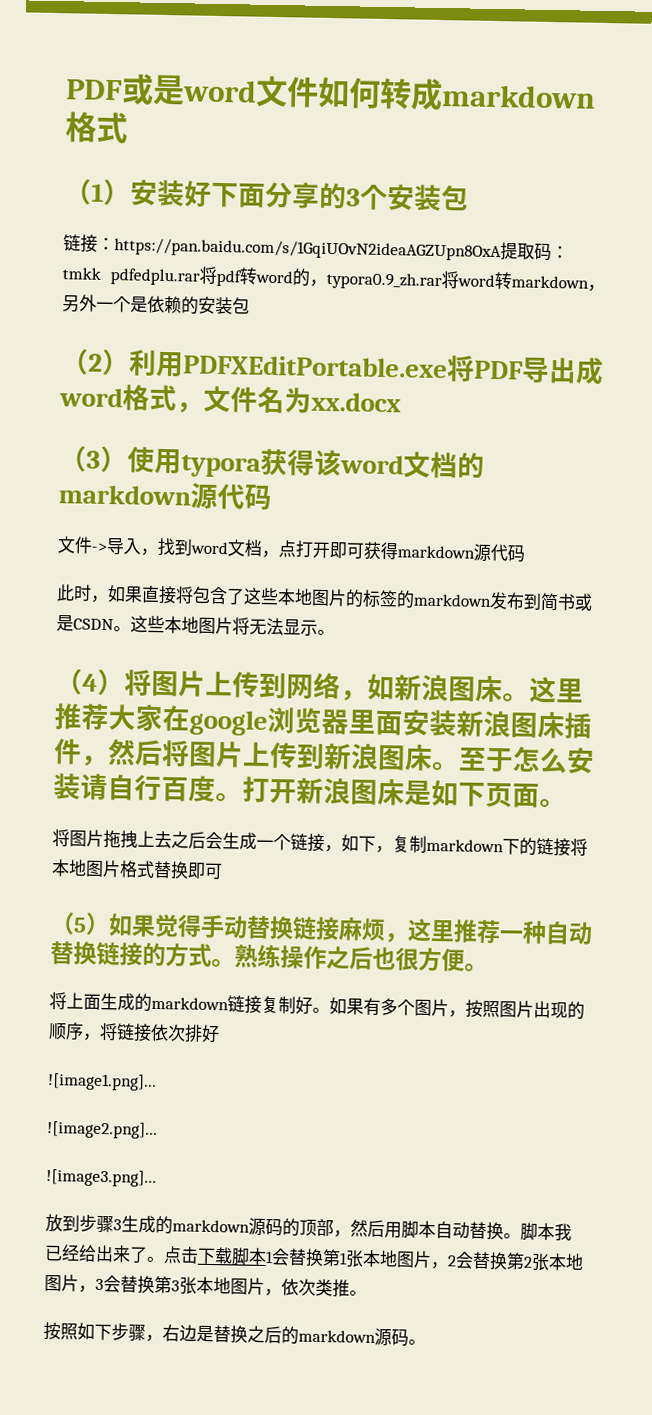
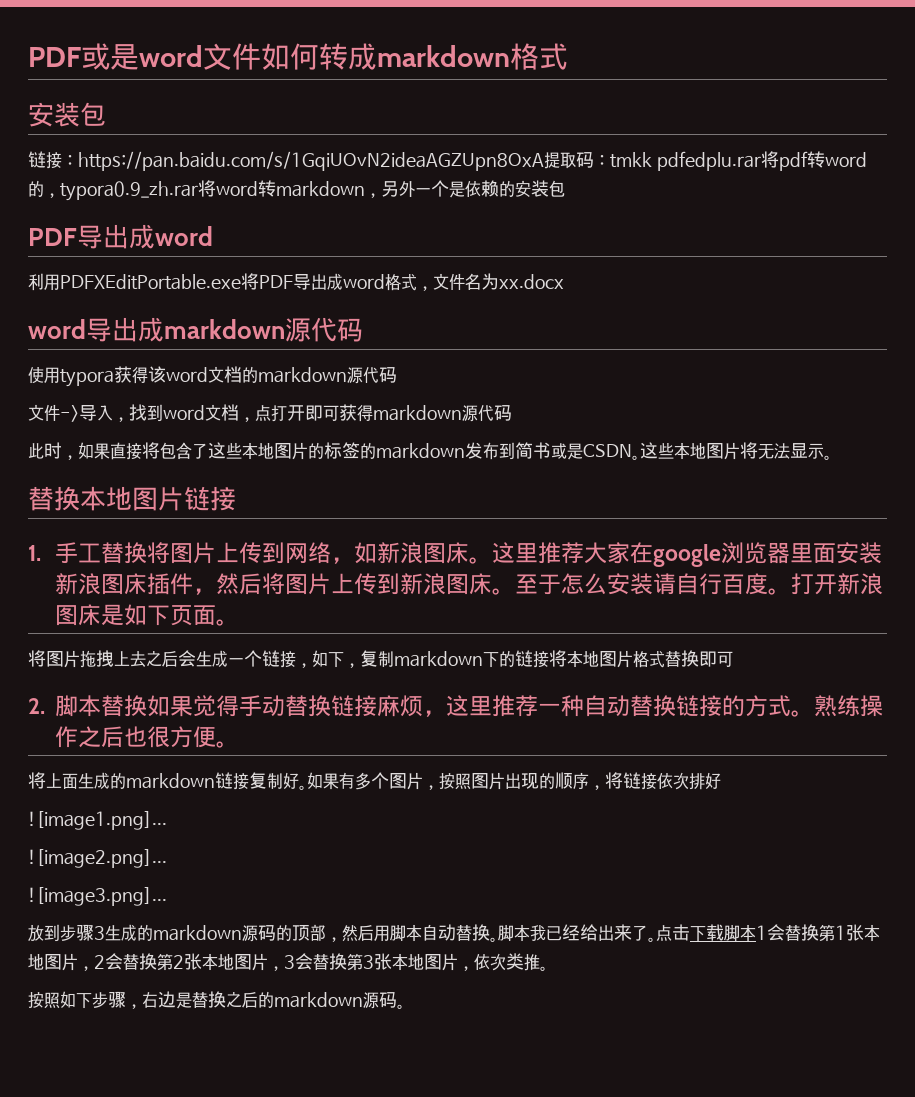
[64,178,388,211] （1）安装好下面分享的3个 -> (568, 56) none
[61,348,130,376] （2） -> [28,224,213,249] PDF导出成word //
[59,445,128,473] （3） -> [28,317,363,342] word导出成markdown源代码 //
[55,668,125,696] （4） -> [28,486,236,511] [28,542,148,564] 替换本地图片链接 // 1.手工替换
[50,912,110,937] （5） -> [28,695,148,717] 2.脚本替换

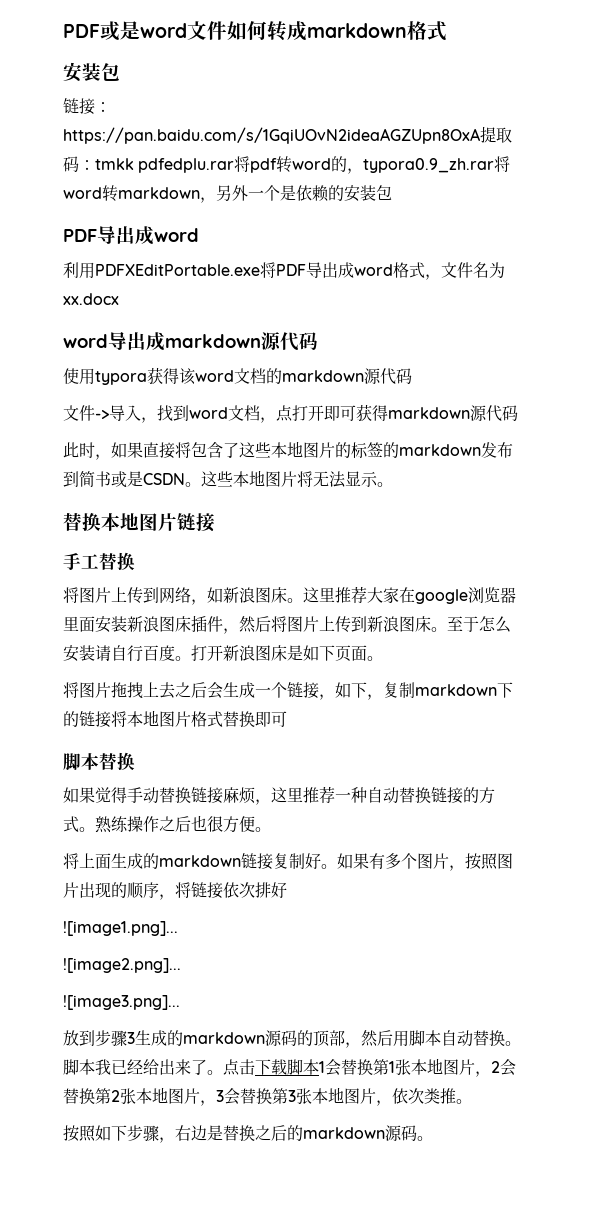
[28,545,41,561] 1. -> (215, 522) none
(148, 553) none -> (135, 561) //
[28,698,45,714] 2. -> (287, 719) none
(148, 706) none -> (135, 761) //

